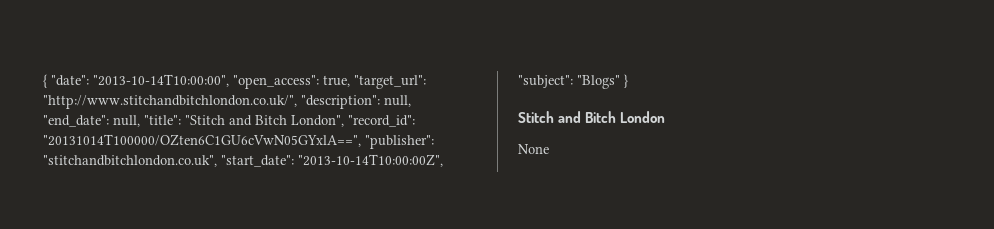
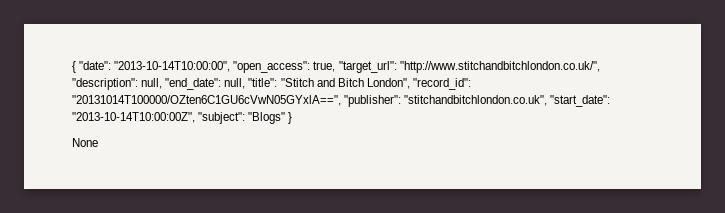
[518,111,666,123] // Stitch and Bitch London -> (293, 118) none

